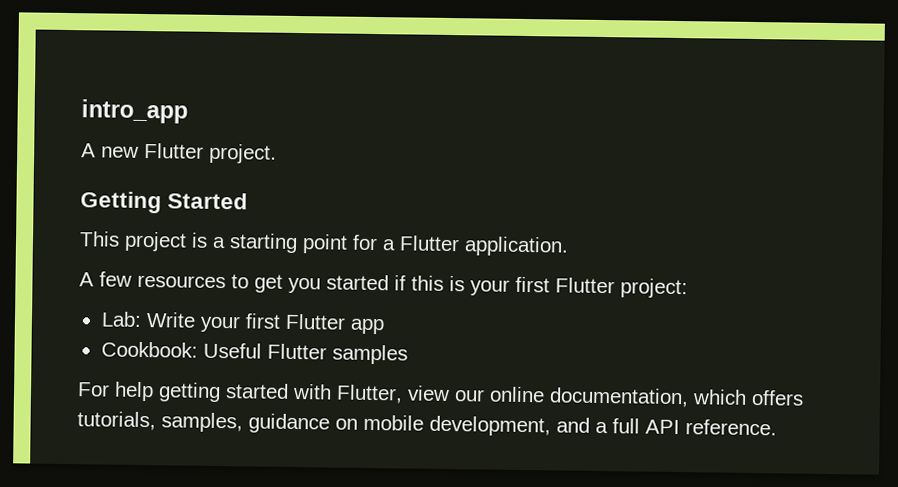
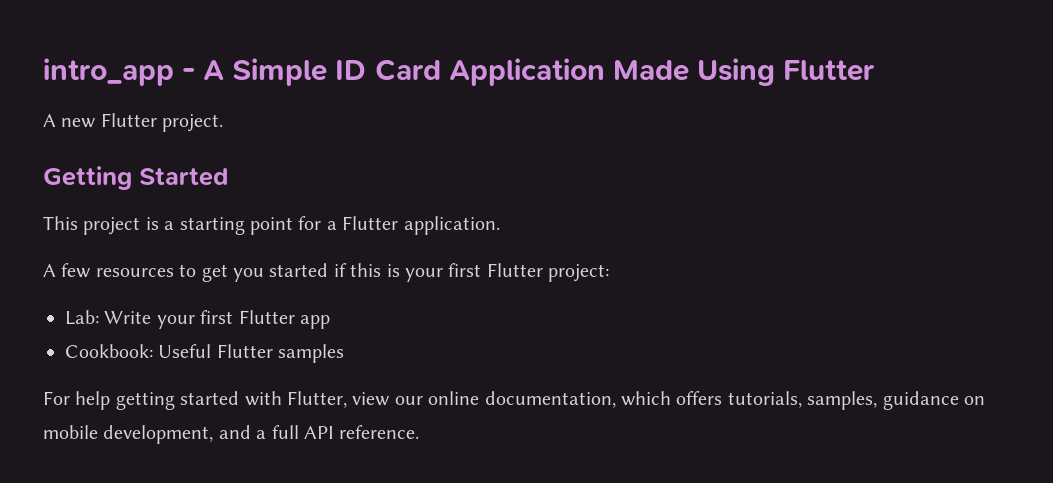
(188, 111) none -> [182,58,875,86] - A Simple ID Card Application Made Using Flutter

